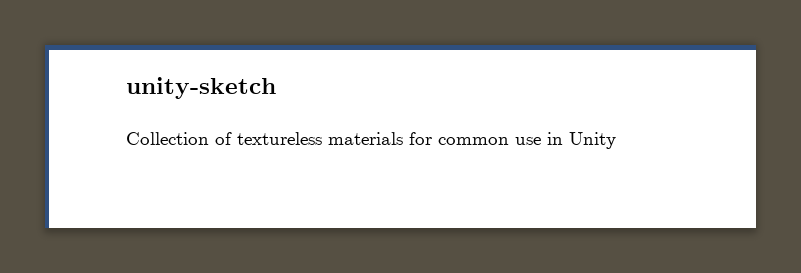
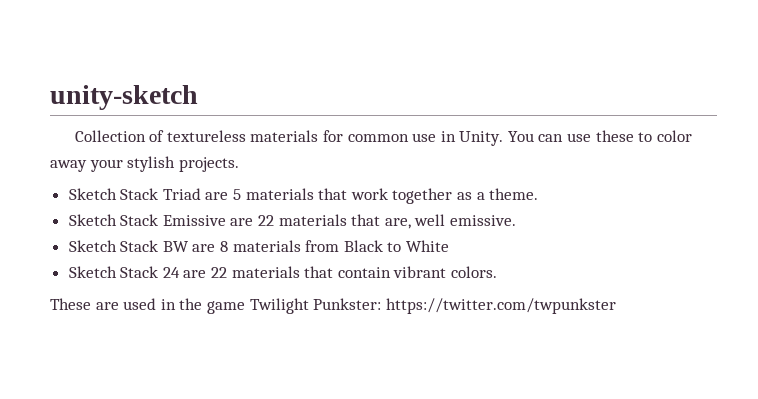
[569,132,616,149] Unity -> [459,130,692,146] [50,156,239,172] [68,188,539,204] [68,214,517,229] [68,240,450,252] [68,266,498,278] [50,298,616,314] Unity. You can use these to color away your stylish projects. // Sketch Stack Triad are 5 materials that work together as a theme. // Sketch Stack Emissive are 22 materials that are, well emissive. // Sketch Stack BW are 8 materials from Black to White // Sketch Stack 24 are 22 materials that contain vibrant colors. // These are used in the game Twilight Punkster: https://twitter.com/twpunkster

